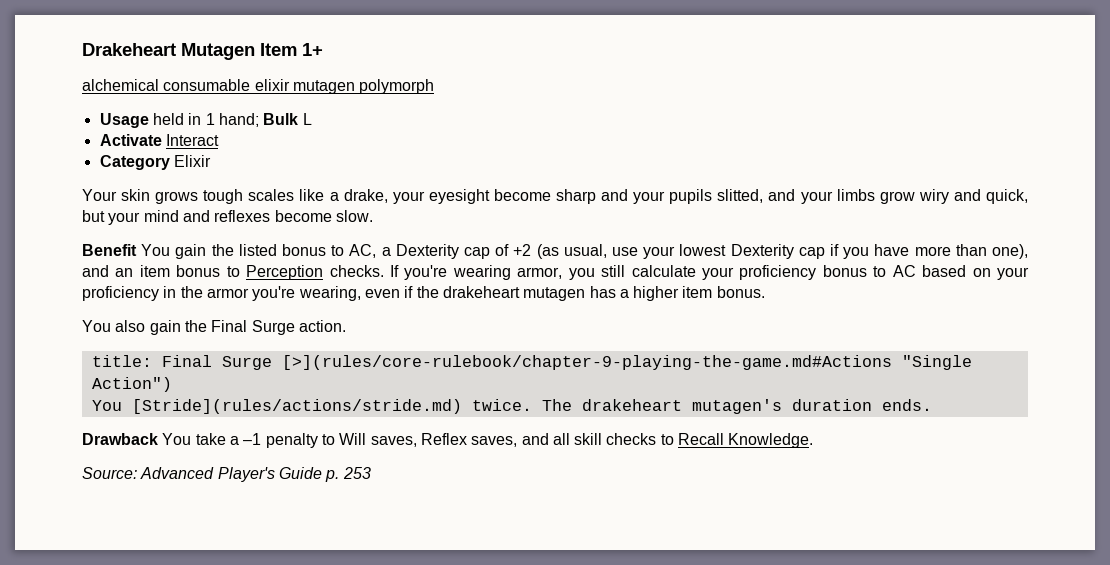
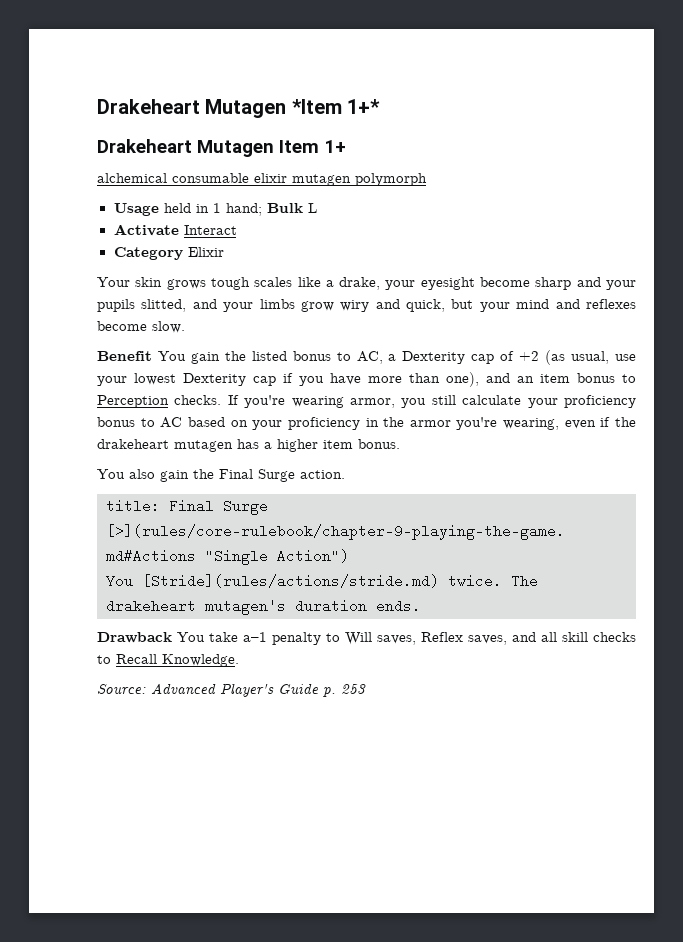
[82,43,255,60] Drakeheart Mutagen -> [97,99,381,118] [97,139,274,157] Drakeheart Mutagen *Item 1+* // Drakeheart Mutagen
[229,433,262,445] a –1 -> [243,632,267,642] a–1

